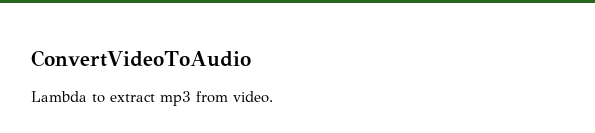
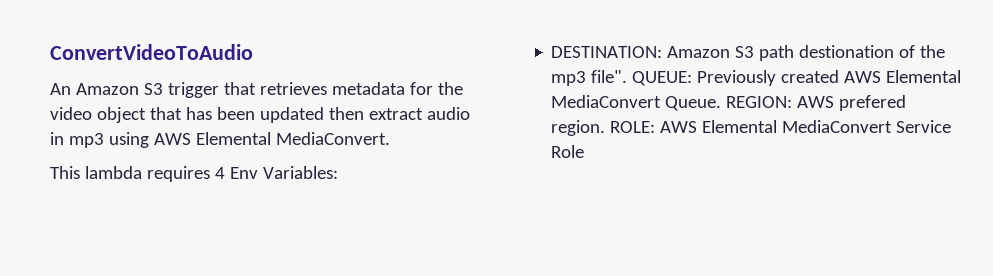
[31,91,273,106] Lambda to extract mp3 from video. -> [50,82,463,98] [50,107,470,123] [50,132,390,148] [50,166,338,182] [551,45,946,61] [551,70,962,86] [551,95,907,111] [551,120,952,136] [551,145,585,158] An Amazon S3 trigger that retrieves metadata for the video object that has been updated then extract audio in mp3 using AWS Elemental MediaConvert. // This lambda requires 4 Env Variables: // DESTINATION: Amazon S3 path destionation of the mp3 file". QUEUE: Previously created AWS Elemental MediaConvert Queue. REGION: AWS prefered region. ROLE: AWS Elemental MediaConvert Service Role

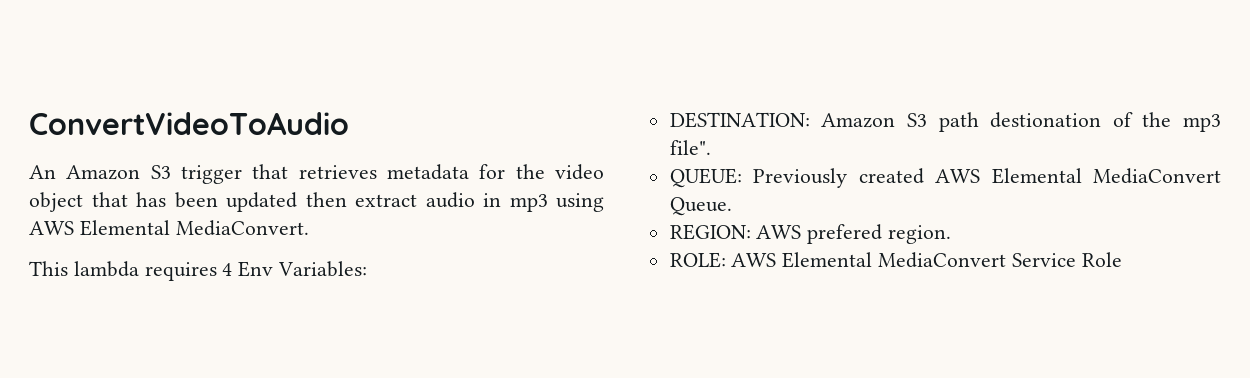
(628, 76) none -> (711, 147) //
(722, 103) none -> (732, 206) //
(606, 128) none -> (952, 234) //

